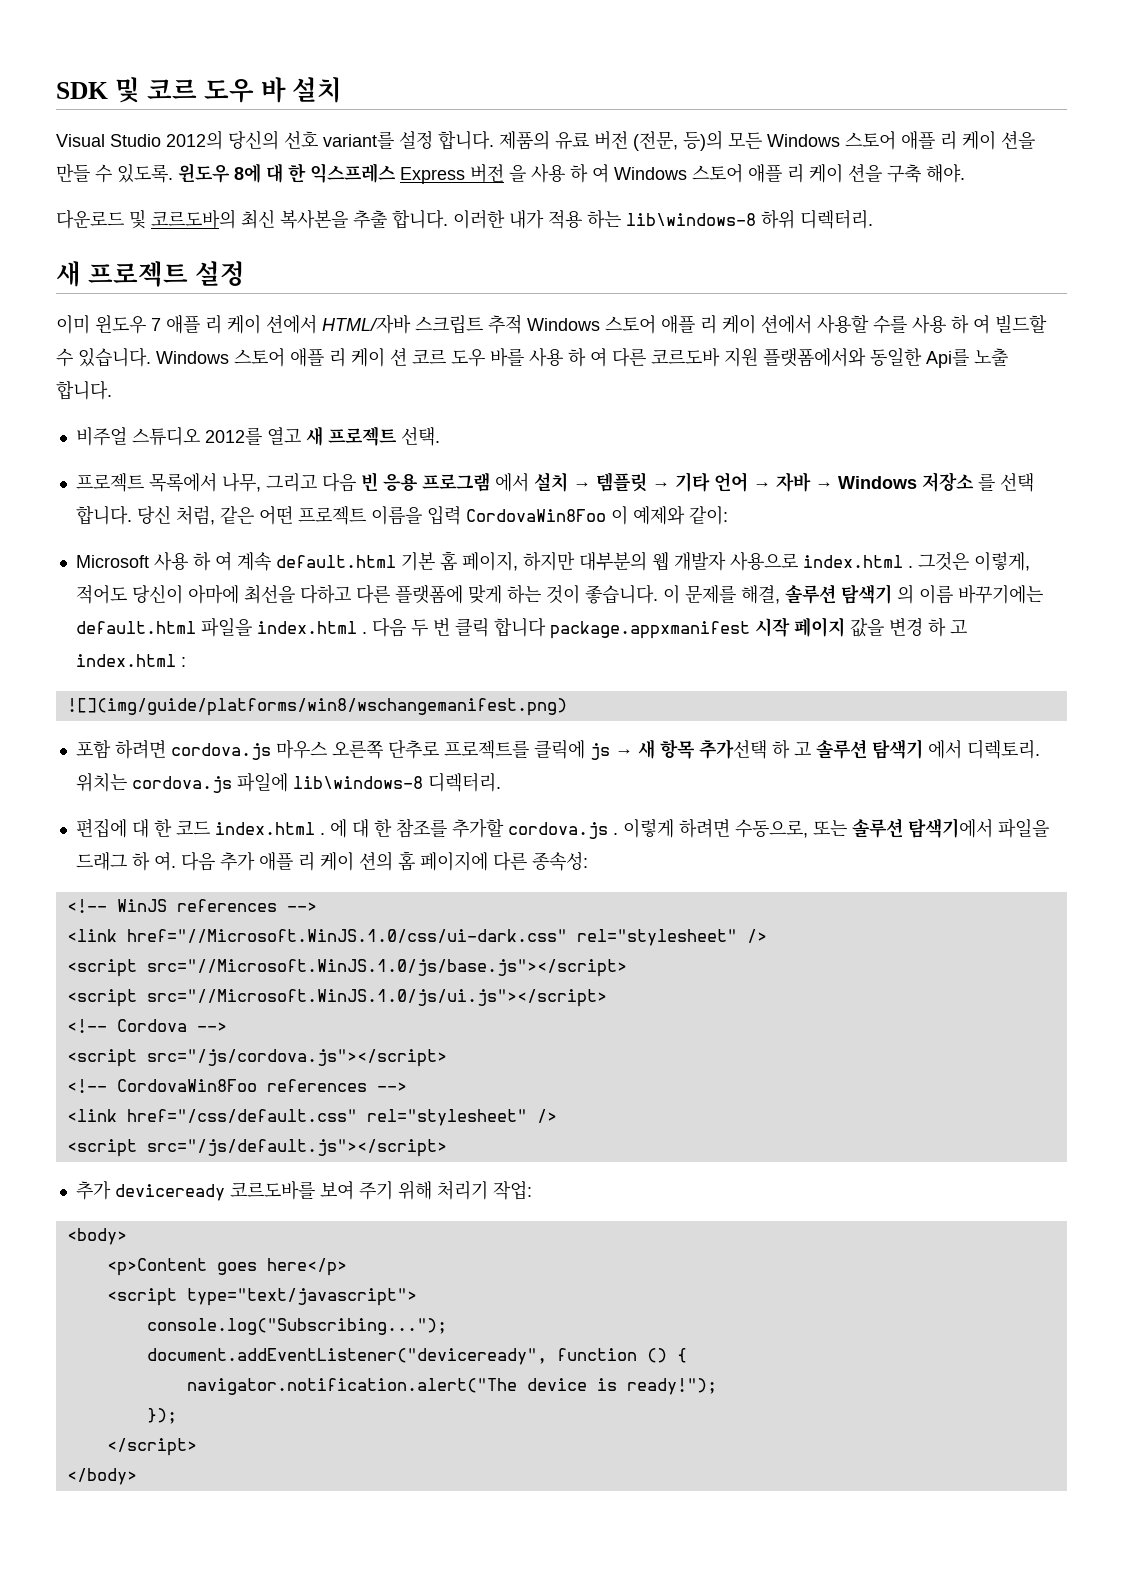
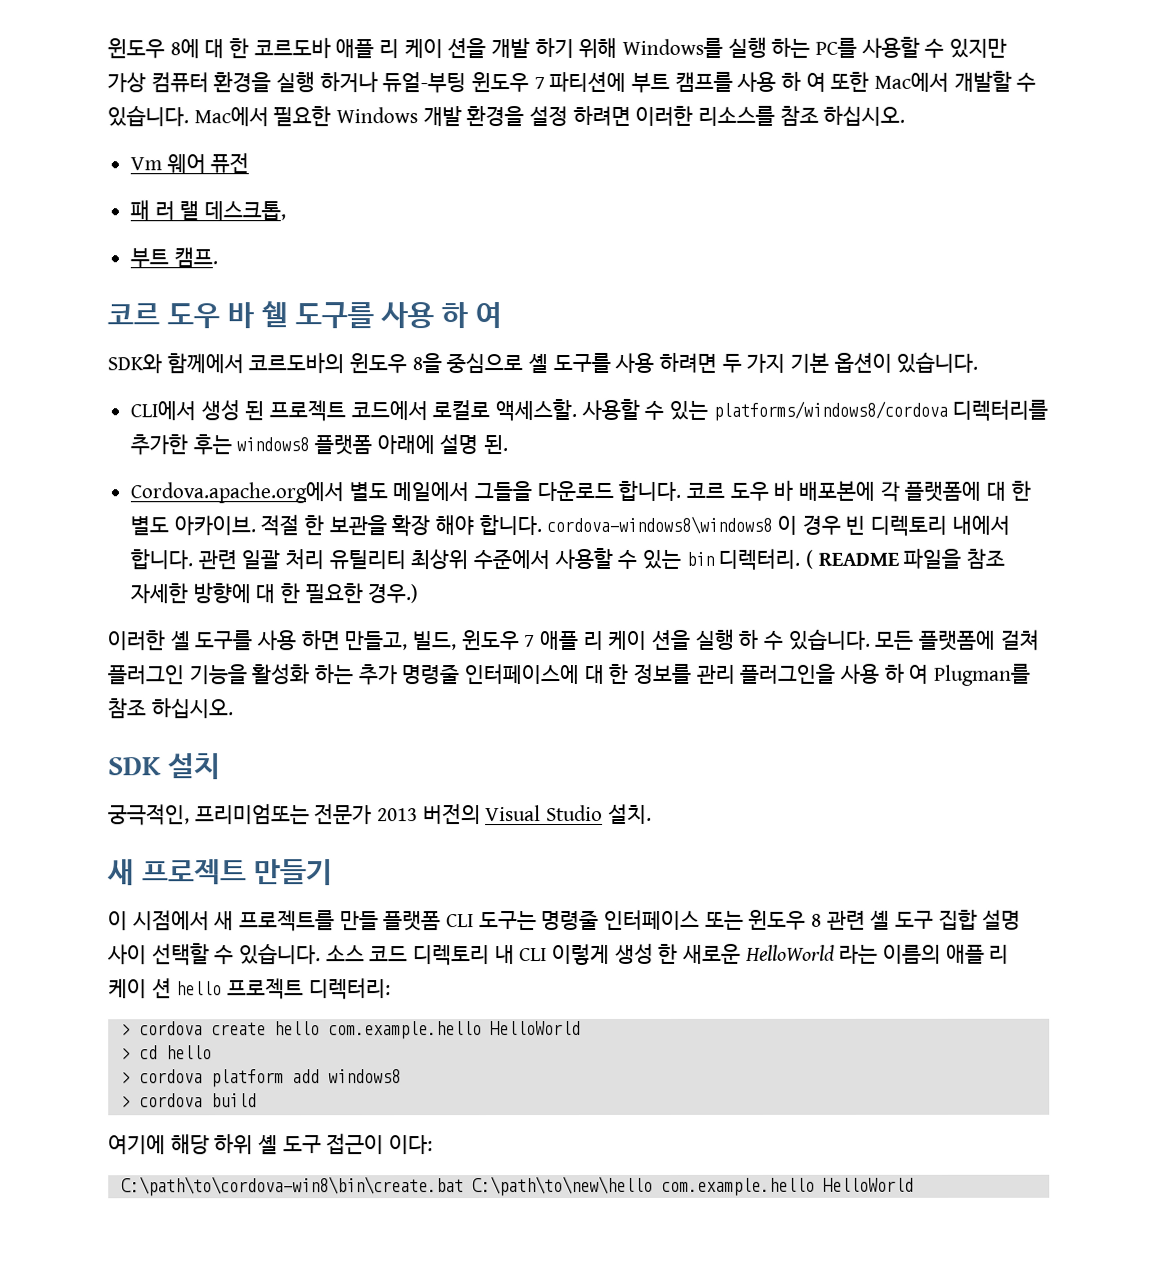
[56,77,343,103] [56,130,1035,151] [56,163,965,184] [56,209,873,229] [56,261,245,287] [56,315,90,334] SDK 및 코르 도우 바 설치 // Visual Studio 2012의 당신의 선호 variant를 설정 합니다. 제품의 유료 버전 (전문, 등)의 모든 Windows 스토어 애플 리 케이 션을 만들 수 있도록. 윈도우 8에 대 한 익스프레스 Express 버전 을 사용 하 여 Windows 스토어 애플 리 케이 션을 구축 해야. // 다운로드 및 코르도바의 최신 복사본을 추출 합니다. 이러한 내가 적용 하는 lib\windows-8 하위 디렉터리. // 새 프로젝트 설정 // 이미 -> [107,36,1008,59] [107,70,1037,94] [107,105,906,127] [130,153,250,174] [130,200,287,221] [130,247,218,269] [107,301,502,330] [107,351,979,374] [130,398,1049,422] [130,434,509,456] [130,479,1031,504] [130,514,1010,537] [130,547,1006,570] [130,582,419,604] [107,630,458,651] 윈도우 8에 대 한 코르도바 애플 리 케이 션을 개발 하기 위해 Windows를 실행 하는 PC를 사용할 수 있지만 가상 컴퓨터 환경을 실행 하거나 듀얼-부팅 윈도우 7 파티션에 부트 캠프를 사용 하 여 또한 Mac에서 개발할 수 있습니다. Mac에서 필요한 Windows 개발 환경을 설정 하려면 이러한 리소스를 참조 하십시오. // Vm 웨어 퓨전 // 패 러 랠 데스크톱, // 부트 캠프. // 코르 도우 바 쉘 도구를 사용 하 여 // SDK와 함께에서 코르도바의 윈도우 8을 중심으로 셸 도구를 사용 하려면 두 가지 기본 옵션이 있습니다. // CLI에서 생성 된 프로젝트 코드에서 로컬로 액세스할. 사용할 수 있는 platforms/windows8/cordova 디렉터리를 추가한 후는 windows8 플랫폼 아래에 설명 된. // Cordova.apache.org에서 별도 메일에서 그들을 다운로드 합니다. 코르 도우 바 배포본에 각 플랫폼에 대 한 별도 아카이브. 적절 한 보관을 확장 해야 합니다. cordova-windows8\windows8 이 경우 빈 디렉토리 내에서 합니다. 관련 일괄 처리 유틸리티 최상위 수준에서 사용할 수 있는 bin 디렉터리. ( README 파일을 참조 자세한 방향에 대 한 필요한 경우.) // 이러한 셸 도구를 사용 하면 만들고, 빌드,
[266,314,1047,334] [56,347,1008,368] [56,380,112,400] [75,426,440,446] [75,472,1034,492] [75,505,728,525] [75,551,1030,571] [75,584,1043,604] [75,617,967,639] [75,654,186,667] [66,698,567,716] [75,739,1040,760] [75,772,501,793] [75,818,1049,839] [75,851,588,871] [66,899,317,913] [66,929,767,946] [66,959,627,977] [66,989,607,1007] [66,1019,227,1033] [66,1049,447,1067] [66,1079,407,1093] [66,1109,557,1126] [66,1139,447,1157] [75,1180,532,1201] [66,1228,127,1245] [106,1258,347,1276] [106,1288,417,1306] [146,1318,447,1335] [146,1348,687,1365] [186,1378,717,1395] [146,1408,177,1424] [106,1438,197,1456] [66,1468,137,1485] 션에서 HTML/자바 스크립트 추적 Windows 스토어 애플 리 케이 션에서 사용할 수를 사용 하 여 빌드할 수 있습니다. Windows 스토어 애플 리 케이 션 코르 도우 바를 사용 하 여 다른 코르도바 지원 플랫폼에서와 동일한 Api를 노출 합니다. // 비주얼 스튜디오 2012를 열고 새 프로젝트 선택. // 프로젝트 목록에서 나무, 그리고 다음 빈 응용 프로그램 에서 설치 → 템플릿 → 기타 언어 → 자바 → Windows 저장소 를 선택 합니다. 당신 처럼, 같은 어떤 프로젝트 이름을 입력 CordovaWin8Foo 이 예제와 같이: // Microsoft 사용 하 여 계속 default.html 기본 홈 페이지, 하지만 대부분의 웹 개발자 사용으로 index.html . 그것은 이렇게, 적어도 당신이 아마에 최선을 다하고 다른 플랫폼에 맞게 하는 것이 좋습니다. 이 문제를 해결, 솔루션 탐색기 의 이름 바꾸기에는 default.html 파일을 index.html . 다음 두 번 클릭 합니다 package.appxmanifest 시작 페이지 값을 변경 하 고 index.html : // ![](img/guide/platforms/win8/wschangemanifest.png) // 포함 하려면 cordova.js 마우스 오른쪽 단추로 프로젝트를 클릭에 js → 새 항목 추가선택 하 고 솔루션 탐색기 에서 디렉토리. 위치는 cordova.js 파일에 lib\windows-8 디렉터리. // 편집에 대 한 코드 index.html . 에 대 한 참조를 추가할 cordova.js . 이렇게 하려면 수동으로, 또는 솔루션 탐색기에서 파일을 드래그 하 여. 다음 추가 애플 리 케이 션의 홈 페이지에 다른 종속성: // <!-- WinJS references --> // <link href="//Microsoft.WinJS.1.0/css/ui-dark.css" rel="stylesheet" /> // <script src="//Microsoft.WinJS.1.0/js/base.js"></script> // <script src="//Microsoft.WinJS.1.0/js/ui.js"></script> // <!-- Cordova --> // <script src="/js/cordova.js"></script> // <!-- CordovaWin8Foo references --> // <link href="/css/default.css" rel="stylesheet" /> // <script src="/js/default.js"></script> // 추가 deviceready 코르도바를 보여 주기 위해 처리기 작업: // <body> // <p>Content goes here</p> // <script type="text/javascript"> // console.log("Subscribing..."); // document.addEventListener("deviceready", function () { // navigator.notification.alert("The device is ready!"); // }); // </script> // </body> -> [651,628,1040,651] [108,663,1032,686] [108,698,234,719] [108,753,221,780] [108,803,652,826] [107,859,333,886] [108,908,1022,932] [107,942,1010,966] [108,978,391,1000] [120,1020,581,1040] [120,1045,212,1060] [120,1069,401,1088] [120,1093,257,1108] [108,1133,434,1155] [120,1175,914,1197] 션을 실행 하 수 있습니다. 모든 플랫폼에 걸쳐 플러그인 기능을 활성화 하는 추가 명령줄 인터페이스에 대 한 정보를 관리 플러그인을 사용 하 여 Plugman를 참조 하십시오. // SDK 설치 // 궁극적인, 프리미엄또는 전문가 2013 버전의 Visual Studio 설치. // 새 프로젝트 만들기 // 이 시점에서 새 프로젝트를 만들 플랫폼 CLI 도구는 명령줄 인터페이스 또는 윈도우 8 관련 셸 도구 집합 설명 사이 선택할 수 있습니다. 소스 코드 디렉토리 내 CLI 이렇게 생성 한 새로운 HelloWorld 라는 이름의 애플 리 케이 션 hello 프로젝트 디렉터리: // > cordova create hello com.example.hello HelloWorld // > cd hello // > cordova platform add windows8 // > cordova build // 여기에 해당 하위 셸 도구 접근이 이다: // C:\path\to\cordova-win8\bin\create.bat C:\path\to\new\hello com.example.hello HelloWorld

